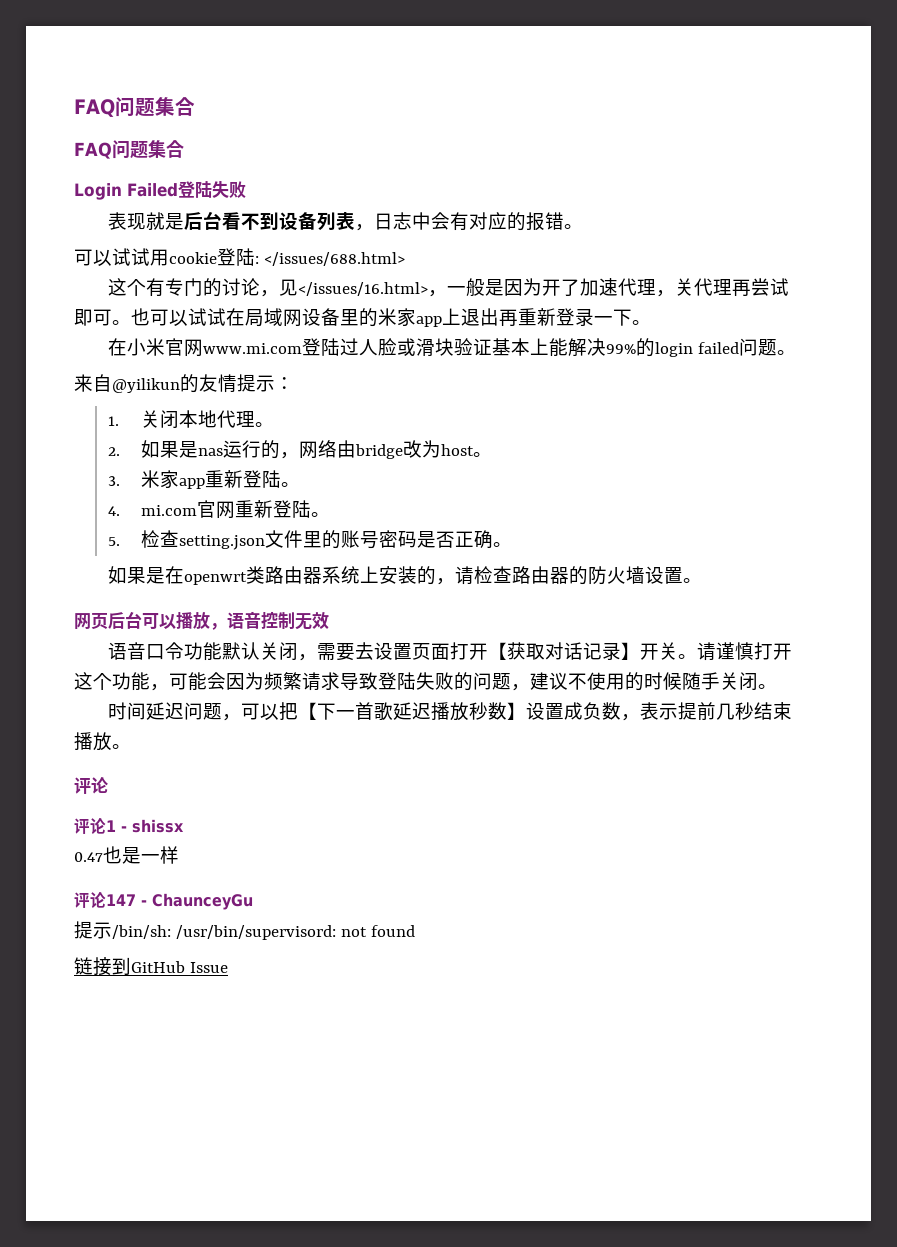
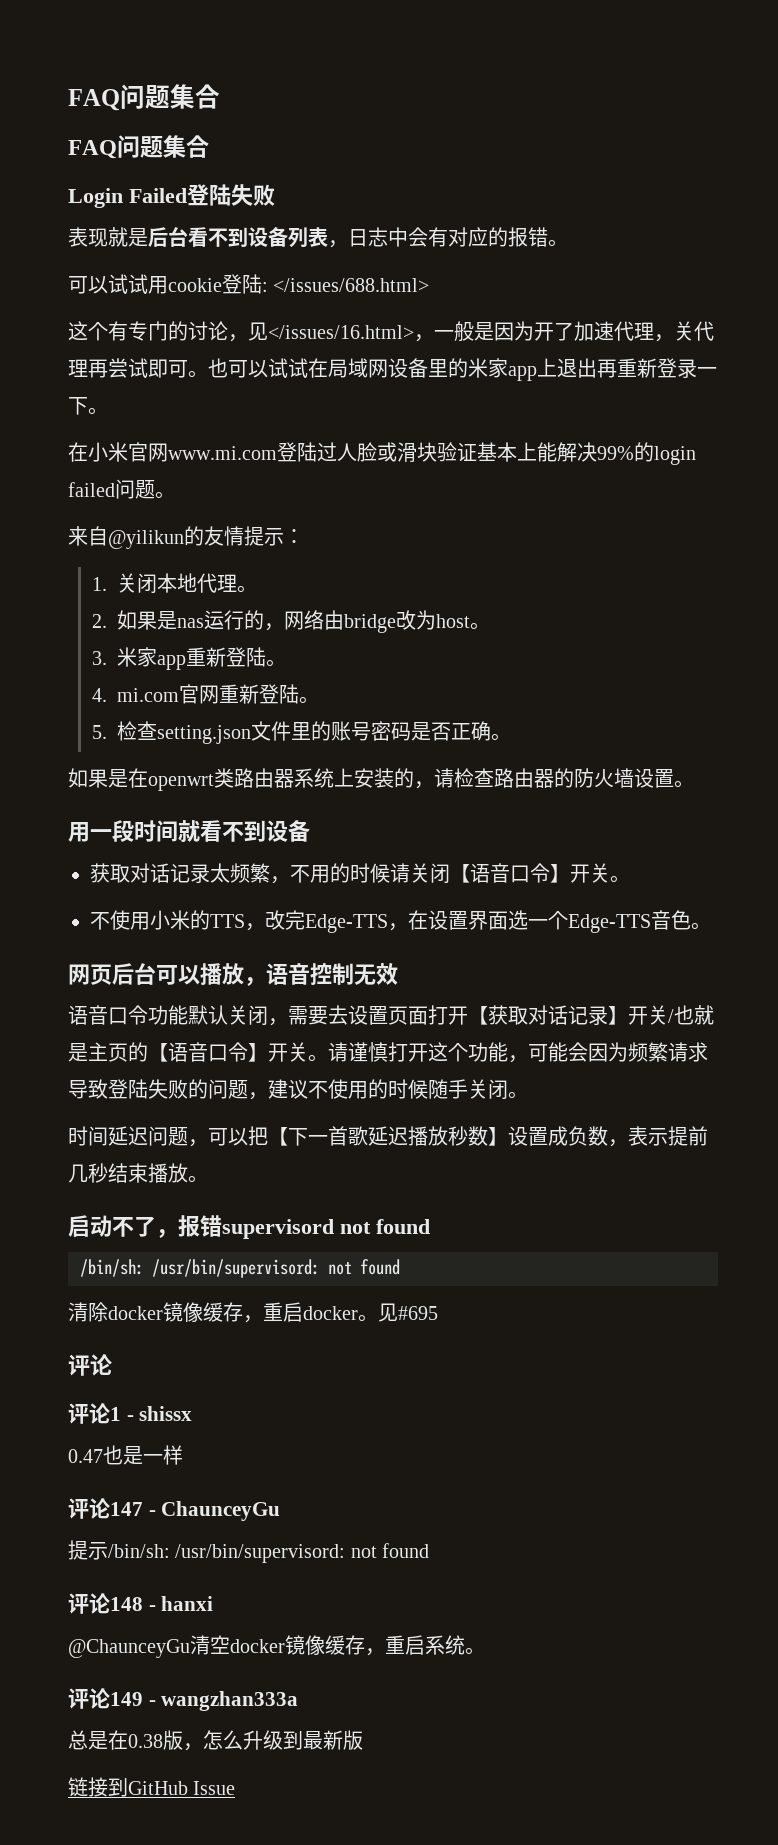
(703, 580) none -> [68,820,310,842] [90,863,630,884] [90,910,711,933] // 用一段时间就看不到设备 // 获取对话记录太频繁，不用的时候请关闭【语音口令】开关。 // 不使用小米的TTS，改完Edge-TTS，在设置界面选一个Edge-TTS音色。
(679, 651) none -> [668,1005,714,1025] [68,1042,308,1062] /也就是主页的【语音口令】开关
(131, 746) none -> [68,1215,430,1239] [80,1259,400,1278] [68,1302,438,1323] // 启动不了，报错supervisord not found // /bin/sh: /usr/bin/supervisord: not found // 清除docker镜像缓存，重启docker。见#695
(415, 931) none -> [68,1593,214,1614] [68,1635,485,1658] [68,1688,299,1711] [68,1730,363,1751] // 评论148 - hanxi // @ChaunceyGu清空docker镜像缓存，重启系统。 // 评论149 - wangzhan333a // 总是在0.38版，怎么升级到最新版

